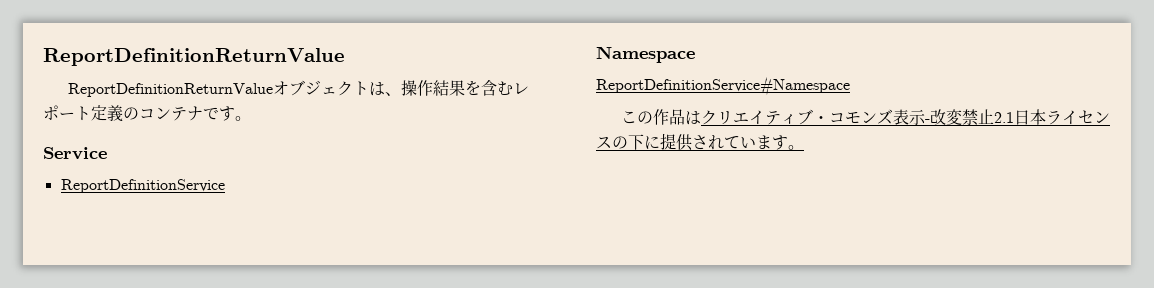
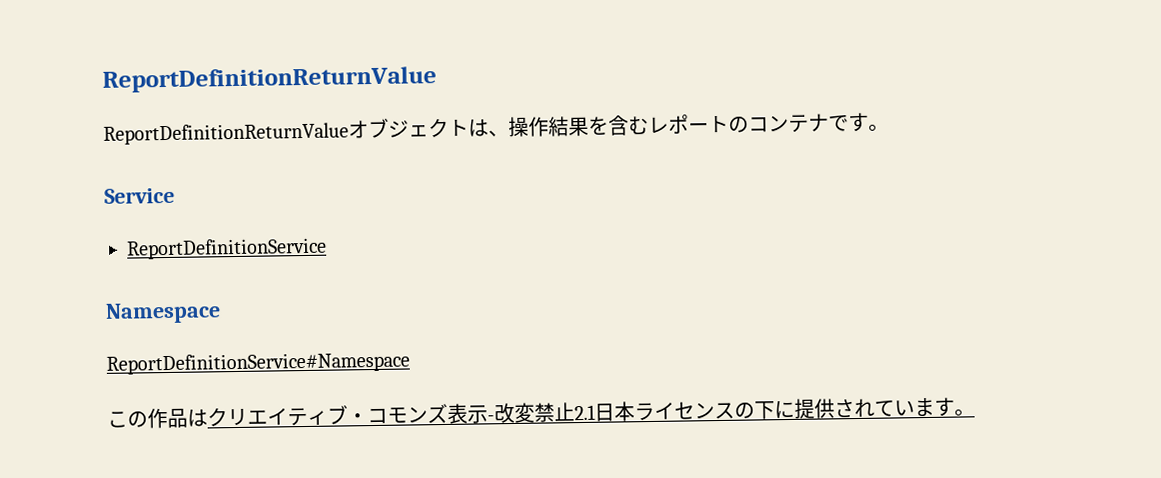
[91,105,123,122] 定義 -> (729, 124) none

